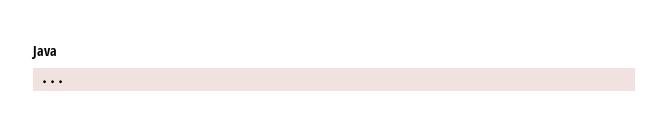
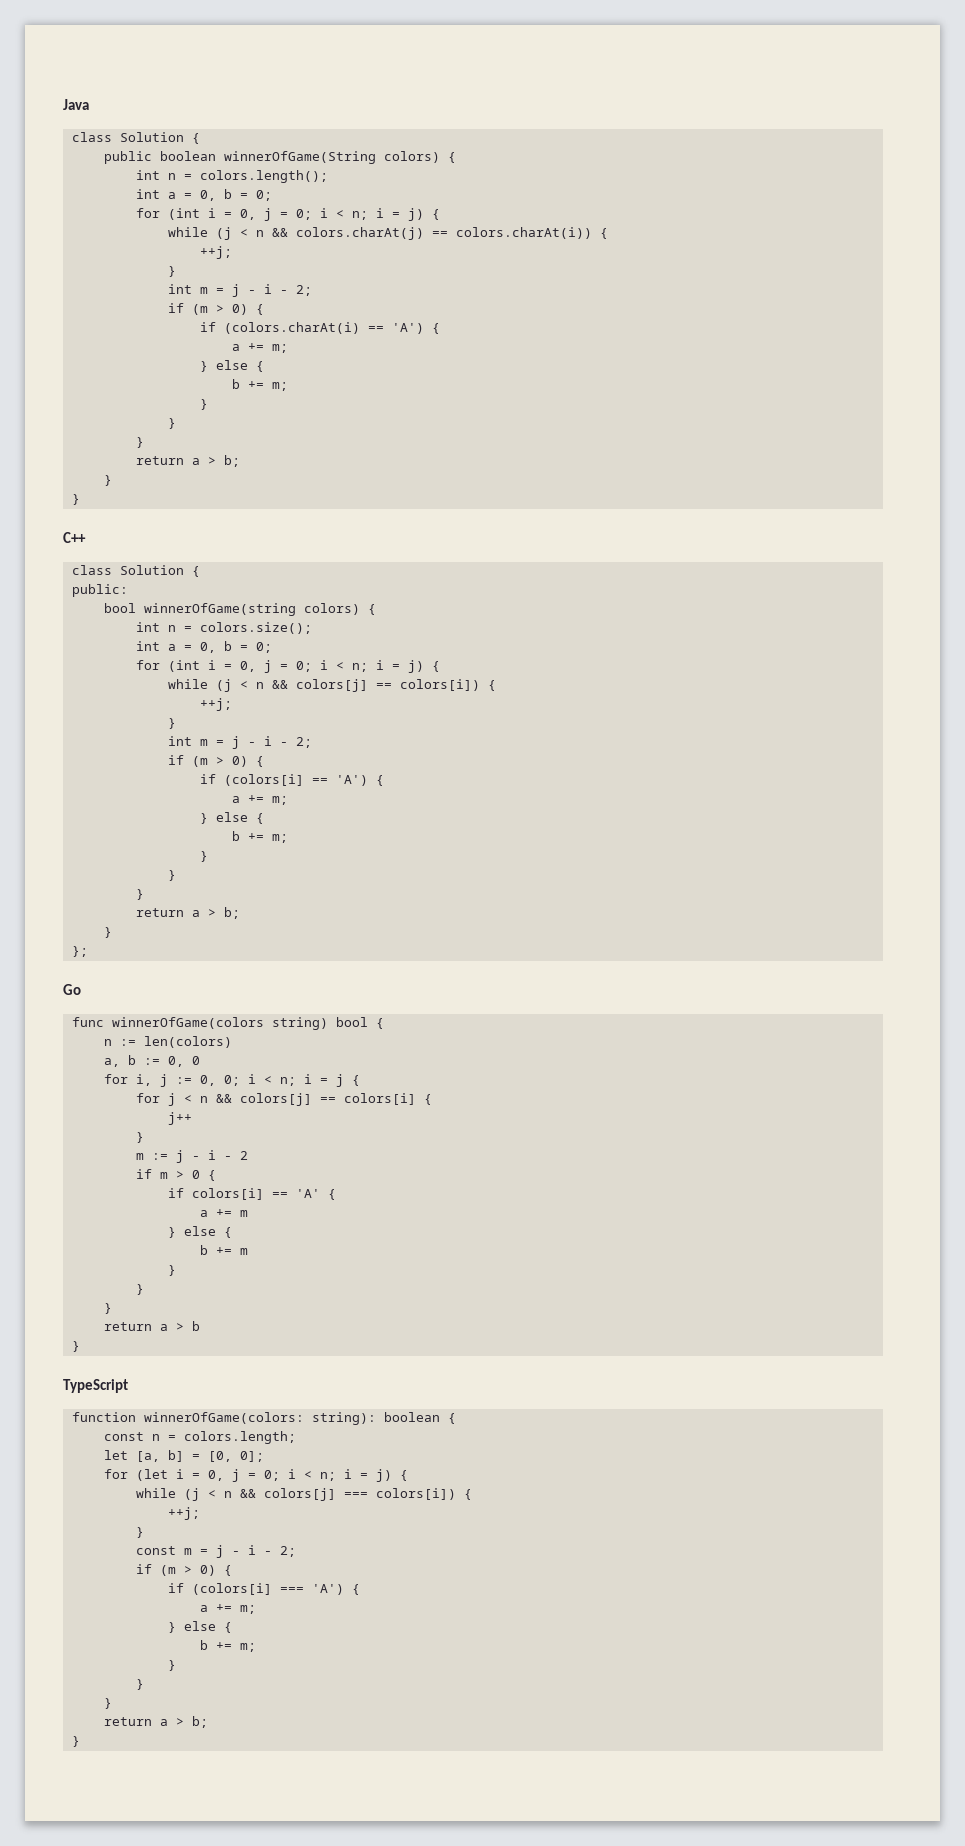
[40,80,65,84] ... -> [71,132,200,144] [103,151,456,164] [135,170,328,183] [135,189,272,201] [135,208,440,221] [167,227,608,240] [199,246,232,259] [167,266,176,277] [167,284,312,297] [167,303,264,315] [199,322,440,334] [231,343,288,353] [199,360,264,372] [231,379,288,391] [199,399,208,410] [167,418,176,429] [135,437,144,448] [135,455,240,467] [103,475,112,486] [71,494,80,505] [63,532,86,543] [71,565,200,577] [71,584,128,597] [103,603,376,616] [135,622,312,634] [135,641,272,653] [135,660,440,673] [167,679,496,692] [199,698,232,711] [167,718,176,729] [167,736,312,749] [167,755,264,767] [199,774,384,786] [231,795,288,805] [199,812,264,824] [231,831,288,843] [199,851,208,862] [167,870,176,881] [135,889,144,900] [135,907,240,919] [103,927,112,938] [71,946,88,957] [63,984,81,995] [71,1017,384,1030] [103,1036,232,1048] [103,1055,200,1067] [103,1074,360,1087] [135,1093,432,1106] [167,1112,192,1125] [135,1132,144,1143] [135,1150,248,1163] [135,1169,216,1181] [167,1188,336,1200] [199,1209,248,1217] [167,1226,232,1238] [199,1245,248,1255] [167,1265,176,1276] [135,1284,144,1295] [103,1303,112,1314] [103,1321,200,1331] [71,1341,80,1352] [63,1379,128,1393] [71,1412,456,1425] [103,1431,296,1444] [103,1450,264,1462] [103,1469,408,1482] [135,1488,472,1501] [167,1507,200,1520] [135,1527,144,1538] [135,1545,296,1558] [135,1564,232,1576] [167,1583,360,1595] [199,1604,256,1614] [167,1621,232,1633] [199,1640,256,1652] [167,1660,176,1671] [135,1679,144,1690] [103,1698,112,1709] [103,1716,208,1728] [71,1736,80,1747] class Solution { // public boolean winnerOfGame(String colors) { // int n = colors.length(); // int a = 0, b = 0; // for (int i = 0, j = 0; i < n; i = j) { // while (j < n && colors.charAt(j) == colors.charAt(i)) { // ++j; // } // int m = j - i - 2; // if (m > 0) { // if (colors.charAt(i) == 'A') { // a += m; // } else { // b += m; // } // } // } // return a > b; // } // } // C++ // class Solution { // public: // bool winnerOfGame(string colors) { // int n = colors.size(); // int a = 0, b = 0; // for (int i = 0, j = 0; i < n; i = j) { // while (j < n && colors[j] == colors[i]) { // ++j; // } // int m = j - i - 2; // if (m > 0) { // if (colors[i] == 'A') { // a += m; // } else { // b += m; // } // } // } // return a > b; // } // }; // Go // func winnerOfGame(colors string) bool { // n := len(colors) // a, b := 0, 0 // for i, j := 0, 0; i < n; i = j { // for j < n && colors[j] == colors[i] { // j++ // } // m := j - i - 2 // if m > 0 { // if colors[i] == 'A' { // a += m // } else { // b += m // } // } // } // return a > b // } // TypeScript // function winnerOfGame(colors: string): boolean { // const n = colors.length; // let [a, b] = [0, 0]; // for (let i = 0, j = 0; i < n; i = j) { // while (j < n && colors[j] === colors[i]) { // ++j; // } // const m = j - i - 2; // if (m > 0) { // if (colors[i] === 'A') { // a += m; // } else { // b += m; // } // } // } // return a > b; // }

